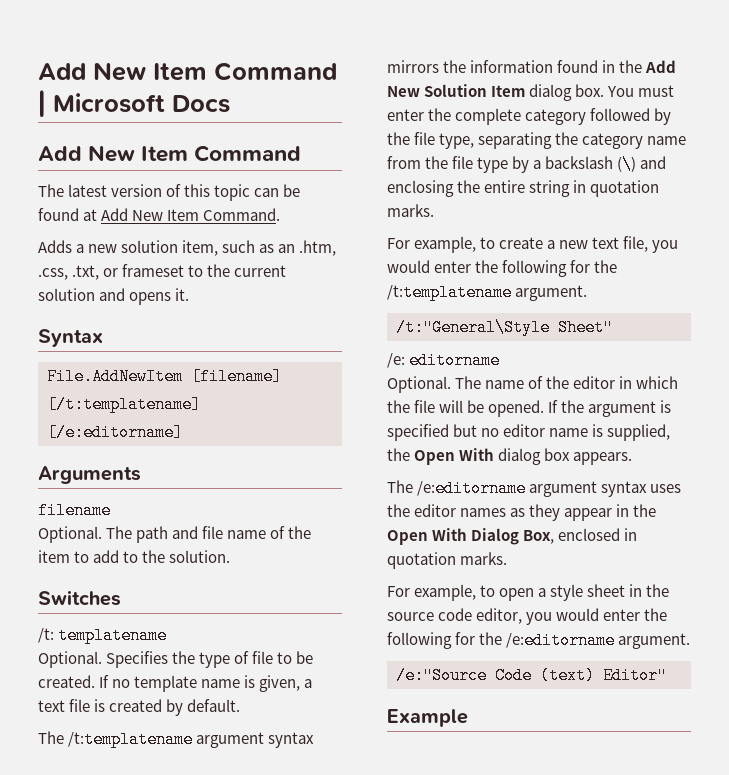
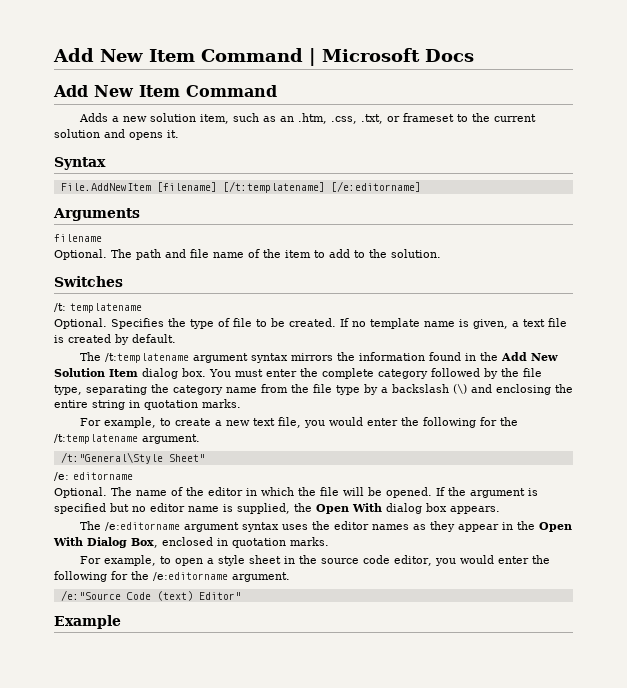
[38,184,301,201] [38,208,281,221] // The latest version of this topic can be found at Add New Item Command. -> (277, 91) none

